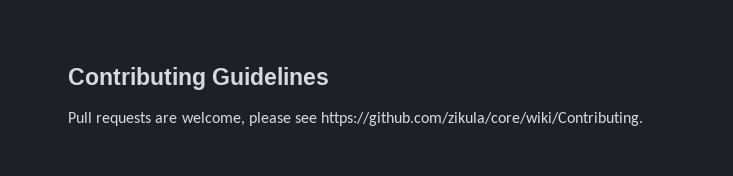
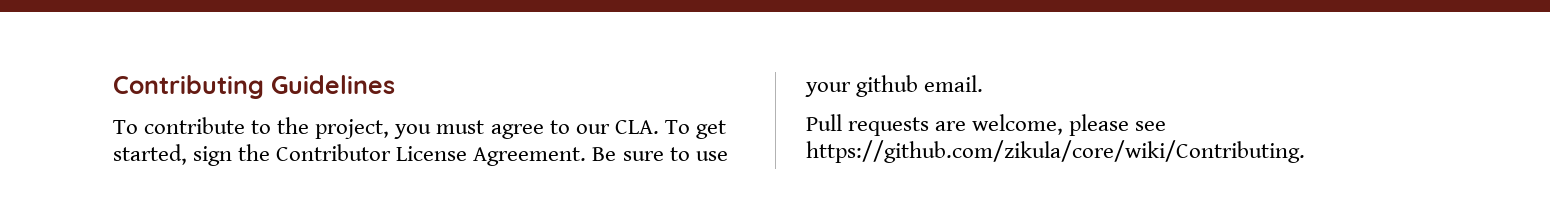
(330, 76) none -> [113,117,726,139] [113,144,728,166] [805,75,984,97] // To contribute to the project, you must agree to our CLA. To get started, sign the Contributor License Agreement. Be sure to use your github email.

